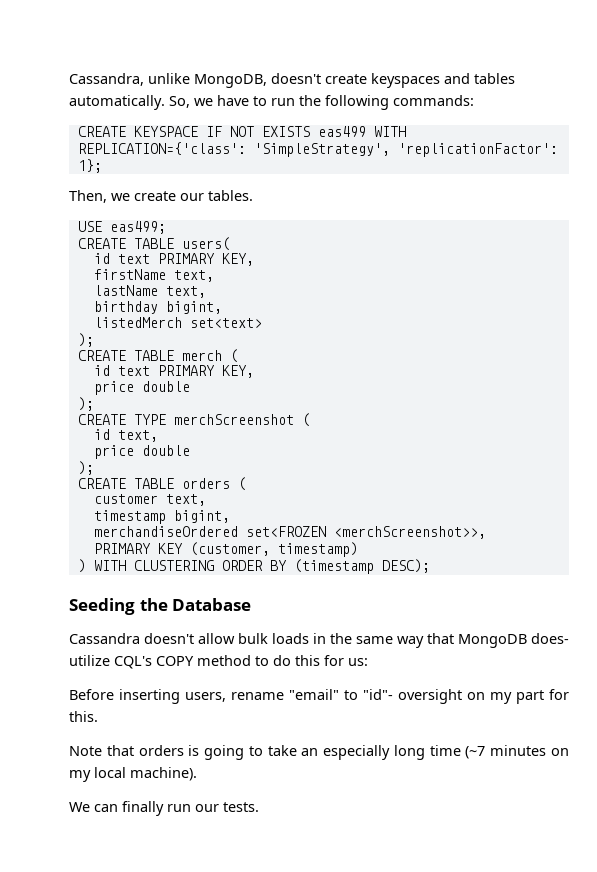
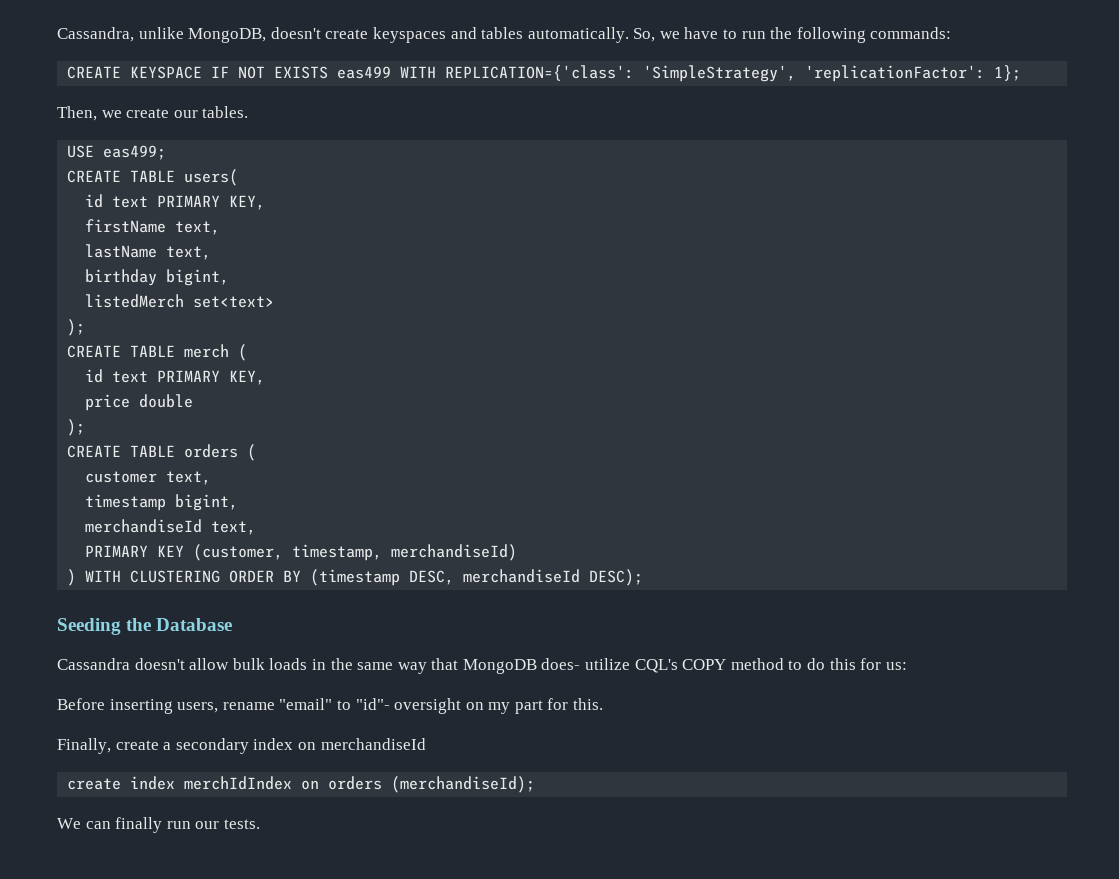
[77,413,310,427] [93,429,158,442] [93,445,190,459] [77,461,94,475] // CREATE TYPE merchScreenshot ( // id text, // price double // ); -> (86, 427) none
[93,526,486,539] merchandiseOrdered set<FROZEN <merchScreenshot>>, -> [85,519,257,535] merchandiseId text,
[277,542,358,557] timestamp) -> [292,544,518,561] timestamp, merchandiseId)
(374, 566) none -> [409,569,581,585] DESC, merchandiseId
[69,745,569,760] [69,767,197,782] Note that orders is going to take an especially long time (~7 minutes on my local machine). -> [57,738,426,754] [67,776,536,793] Finally, create a secondary index on merchandiseId // create index merchIdIndex on orders (merchandiseId);

